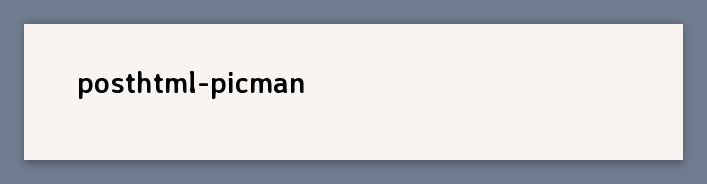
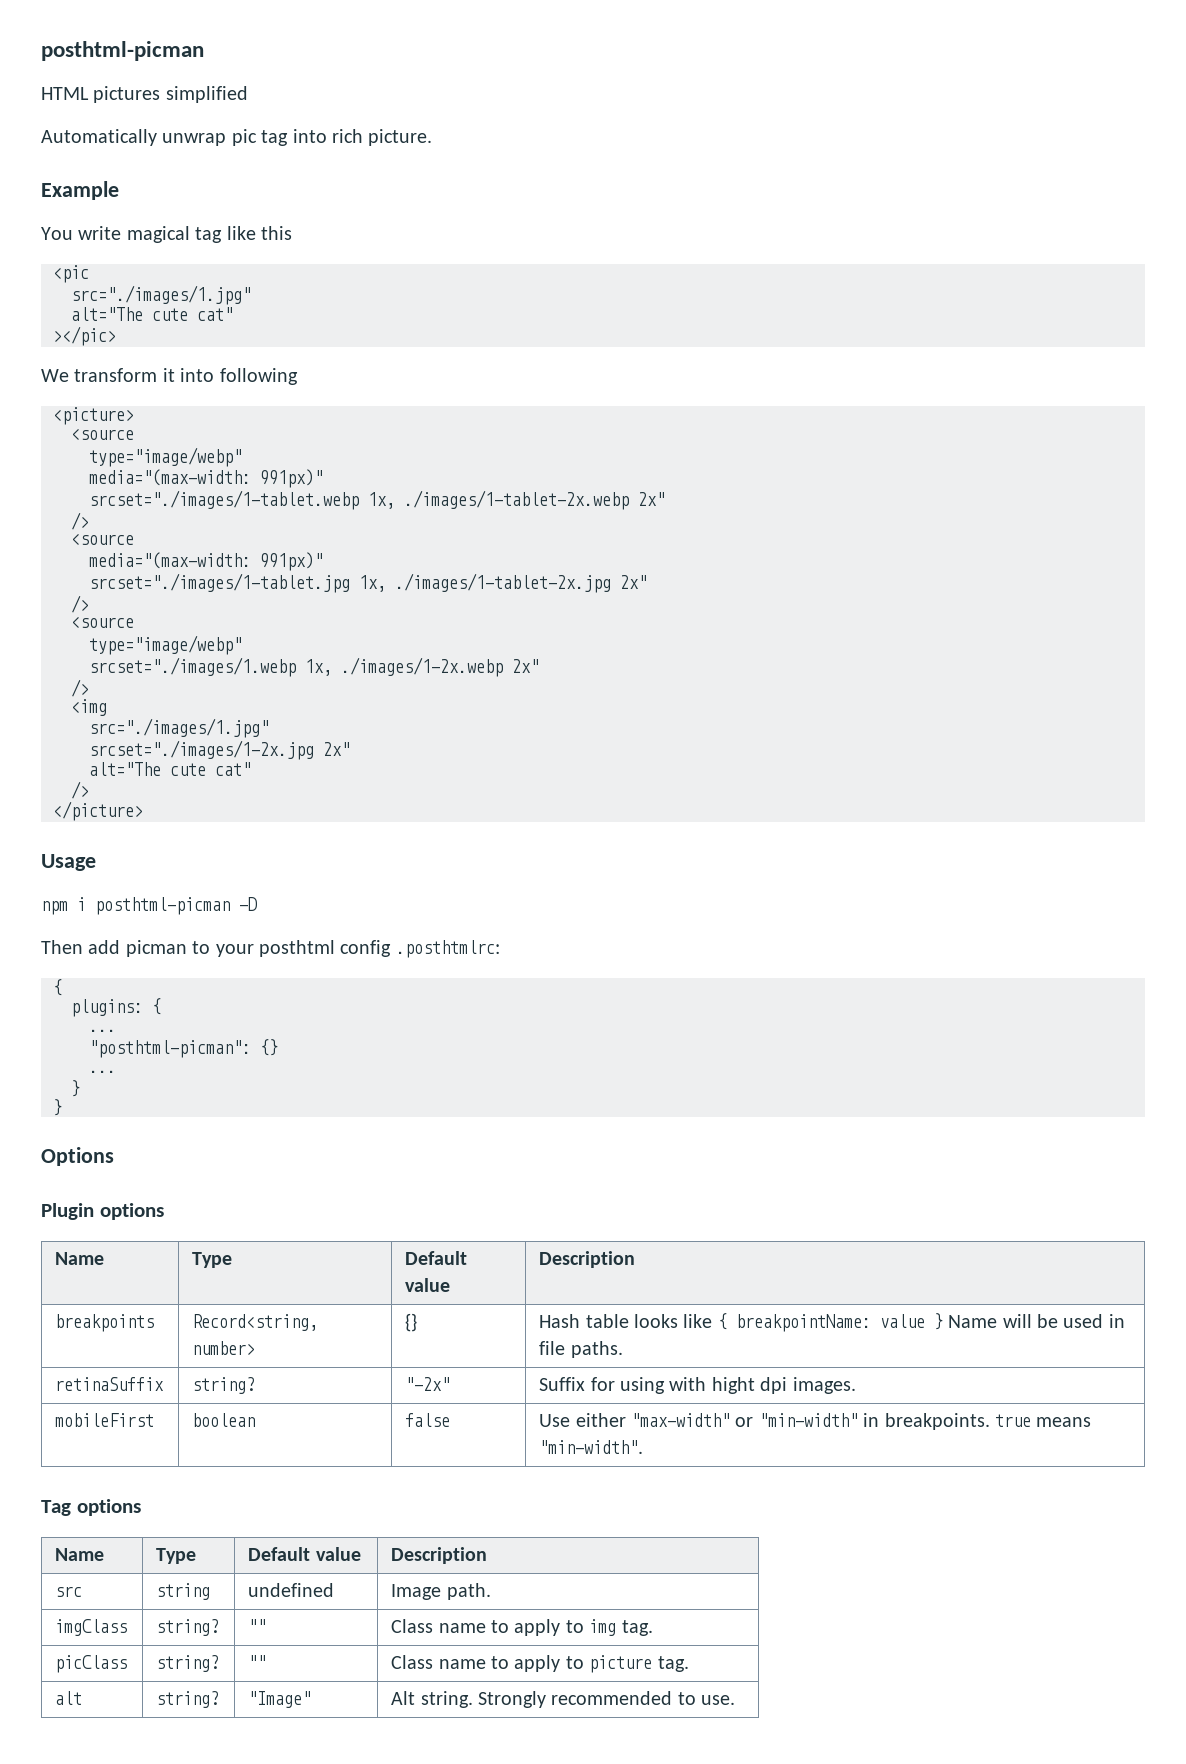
[77,71,305,99] posthtml-picman -> [41,41,204,61] [41,86,248,103] [41,129,433,146] [41,181,119,200] [41,226,292,243] [53,265,89,283] [71,285,251,305] [71,307,233,321] [53,326,116,346] [41,368,298,385] [53,407,134,425] [71,428,134,440] [89,447,242,467] [89,469,323,488] [89,490,665,510] [71,512,89,530] [71,533,134,545] [89,552,323,571] [89,573,647,593] [71,595,89,613] [71,616,134,628] [89,635,242,655] [89,657,539,677] [71,679,89,697] [71,699,107,716] [89,718,269,738] [89,740,350,760] [89,762,251,776] [71,781,89,799] [53,801,143,821] [41,854,96,871] [41,897,257,915] [41,940,500,958] [53,979,62,996] [71,998,161,1017] [89,1029,116,1032] [89,1039,278,1058] [89,1070,116,1073] [71,1080,80,1097] [53,1099,62,1116] [41,1147,114,1166] [41,1203,164,1220] [55,1252,105,1265] [192,1252,233,1268] [405,1251,468,1265] [405,1278,451,1292] [539,1251,636,1268] [55,1314,155,1332] [192,1314,319,1331] [192,1341,256,1355] [405,1313,418,1332] [539,1313,1125,1332] [539,1341,623,1358] [55,1377,165,1391] [192,1377,256,1394] [405,1377,451,1391] [539,1377,856,1394] [55,1413,155,1427] [192,1413,256,1427] [405,1413,451,1427] [539,1413,1092,1430] [539,1440,644,1454] [41,1499,141,1516] [55,1548,105,1561] [156,1548,197,1564] [248,1547,361,1561] [391,1547,488,1564] [55,1586,83,1597] [156,1583,211,1600] [248,1583,335,1597] [391,1583,491,1600] [55,1619,128,1636] [156,1619,220,1636] [248,1619,267,1633] [391,1619,653,1636] [55,1655,128,1673] [156,1655,220,1672] [248,1655,267,1669] [391,1655,689,1673] [55,1691,83,1705] [156,1691,220,1708] [248,1691,312,1708] [391,1691,736,1708] posthtml-picman // HTML pictures simplified // Automatically unwrap pic tag into rich picture. // Example // You write magical tag like this // <pic // src="./images/1.jpg" // alt="The cute cat" // ></pic> // We transform it into following // <picture> // <source // type="image/webp" // media="(max-width: 991px)" // srcset="./images/1-tablet.webp 1x, ./images/1-tablet-2x.webp 2x" // /> // <source // media="(max-width: 991px)" // srcset="./images/1-tablet.jpg 1x, ./images/1-tablet-2x.jpg 2x" // /> // <source // type="image/webp" // srcset="./images/1.webp 1x, ./images/1-2x.webp 2x" // /> // <img // src="./images/1.jpg" // srcset="./images/1-2x.jpg 2x" // alt="The cute cat" // /> // </picture> // Usage // npm i posthtml-picman -D // Then add picman to your posthtml config .posthtmlrc: // { // plugins: { // ... // "posthtml-picman": {} // ... // } // } // Options // Plugin options // Name | Type | Default value | Description // breakpoints | Record<string, number> | {} | Hash table looks like { breakpointName: value } Name will be used in file paths. // retinaSuffix | string? | "-2x" | Suffix for using with hight dpi images. // mobileFirst | boolean | false | Use either "max-width" or "min-width" in breakpoints. true means "min-width". // Tag options // Name | Type | Default value | Description // src | string | undefined | Image path. // imgClass | string? | "" | Class name to apply to img tag. // picClass | string? | "" | Class name to apply to picture tag. // alt | string? | "Image" | Alt string. Strongly recommended to use.

